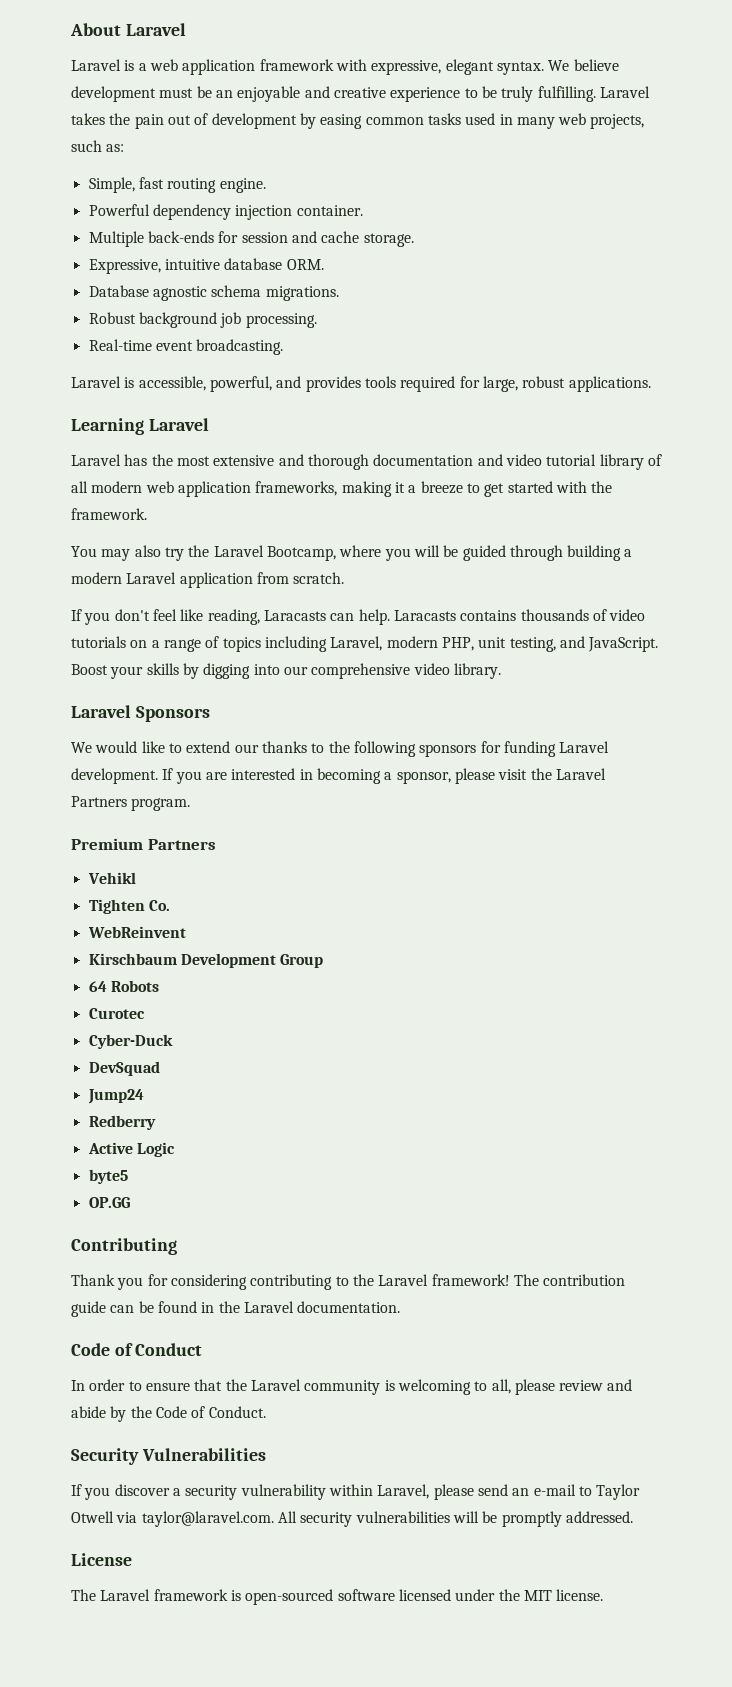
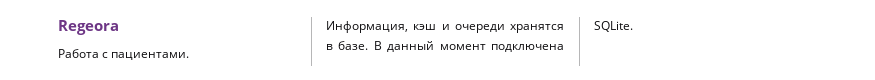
[70,23,186,36] [71,59,619,75] [71,86,650,102] [71,113,645,129] [71,140,125,152] [88,177,266,193] [88,204,363,220] [88,231,414,247] [88,258,324,274] [88,285,339,301] [88,312,317,328] [88,339,284,355] [71,376,651,392] [71,418,209,435] [71,454,662,470] [71,481,613,497] [71,508,147,520] [71,545,633,561] [71,572,345,588] [71,609,646,625] [71,636,659,652] [71,663,501,679] [71,705,210,722] [71,741,610,757] [71,768,606,784] [71,796,191,811] [71,838,216,850] [87,872,136,884] [88,899,170,914] [87,926,186,938] [88,953,324,968] [88,980,159,992] [88,1008,145,1019] [88,1034,173,1049] [88,1061,160,1076] [87,1089,144,1104] [88,1115,156,1130] [87,1142,175,1157] [88,1169,128,1184] [88,1197,130,1208] [71,1238,177,1255] [71,1274,626,1290] [71,1301,401,1317] [71,1343,203,1356] [71,1379,633,1395] [71,1406,266,1422] [71,1448,266,1465] [71,1484,641,1500] [71,1511,633,1527] [71,1553,132,1566] [71,1589,604,1605] About Laravel // Laravel is a web application framework with expressive, elegant syntax. We believe development must be an enjoyable and creative experience to be truly fulfilling. Laravel takes the pain out of development by easing common tasks used in many web projects, such as: // Simple, fast routing engine. // Powerful dependency injection container. // Multiple back-ends for session and cache storage. // Expressive, intuitive database ORM. // Database agnostic schema migrations. // Robust background job processing. // Real-time event broadcasting. // Laravel is accessible, powerful, and provides tools required for large, robust applications. // Learning Laravel // Laravel has the most extensive and thorough documentation and video tutorial library of all modern web application frameworks, making it a breeze to get started with the framework. // You may also try the Laravel Bootcamp, where you will be guided through building a modern Laravel application from scratch. // If you don't feel like reading, Laracasts can help. Laracasts contains thousands of video tutorials on a range of topics including Laravel, modern PHP, unit testing, and JavaScript. Boost your skills by digging into our comprehensive video library. // Laravel Sponsors // We would like to extend our thanks to the following sponsors for funding Laravel development. If you are interested in becoming a sponsor, please visit the Laravel Partners program. // Premium Partners // Vehikl // Tighten Co. // WebReinvent // Kirschbaum Development Group // 64 Robots // Curotec // Cyber-Duck // DevSquad // Jump24 // Redberry // Active Logic // byte5 // OP.GG // Contributing // Thank you for considering contributing to the Laravel framework! The contribution guide can be found in the Laravel documentation. // Code of Conduct // In order to ensure that the Laravel community is welcoming to all, please review and abide by the Code of Conduct. // Security Vulnerabilities // If you discover a security vulnerability within Laravel, please send an e-mail to Taylor Otwell via taylor@laravel.com. All security vulnerabilities will be promptly addressed. // License // The Laravel framework is open-sourced software licensed under the MIT license. -> [58,20,119,35] [58,49,190,60] [326,21,564,33] [326,41,564,52] [594,21,633,32] Regeora // Работа с пациентами. // Информация, кэш и очереди хранятся в базе. В данный момент подключена SQLite.

